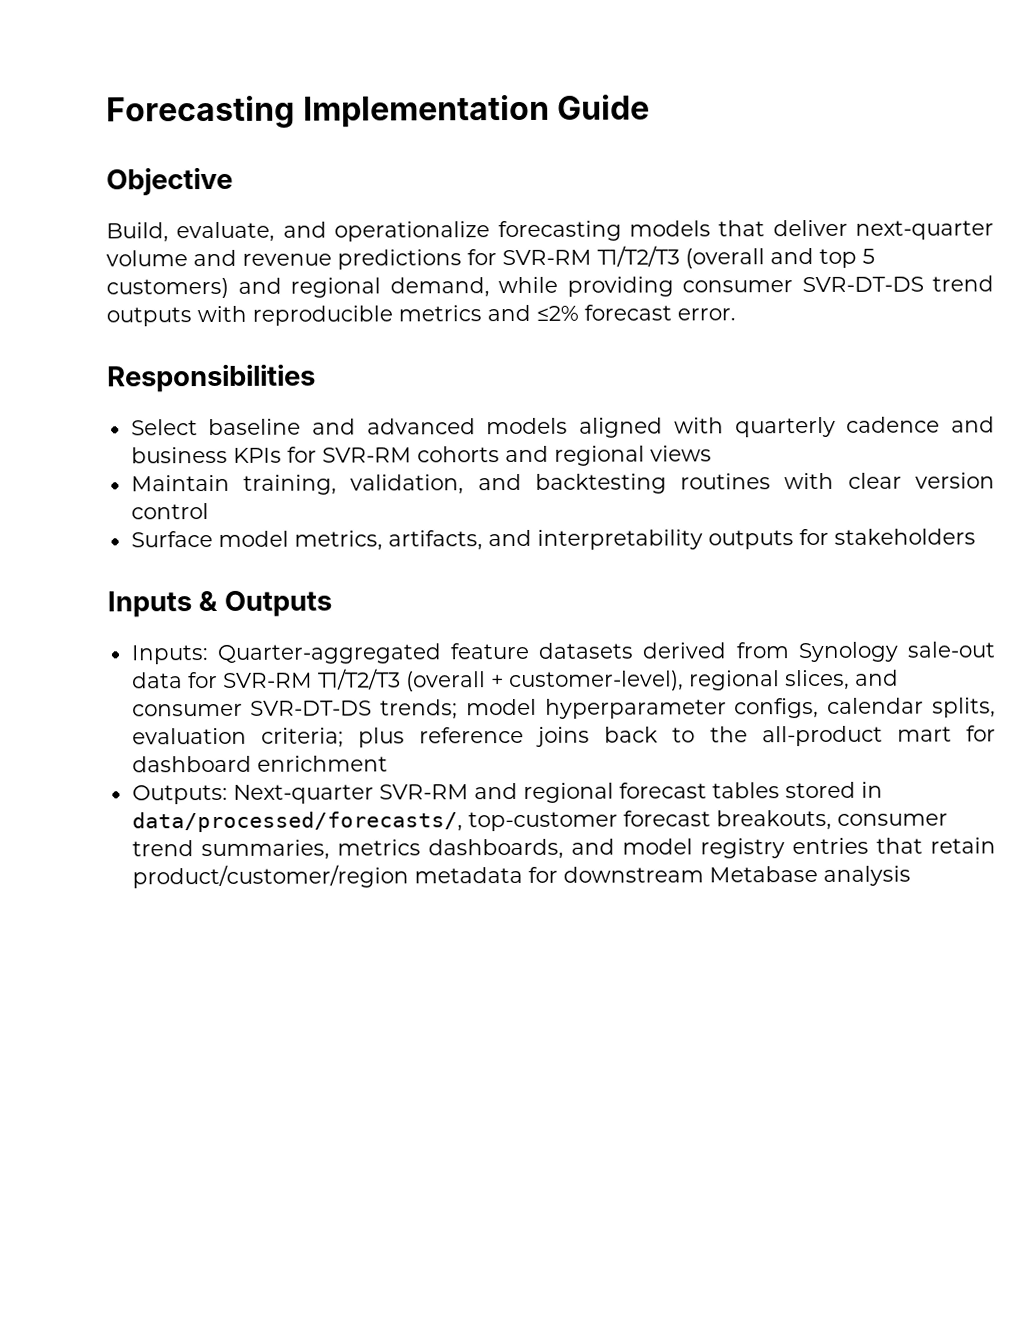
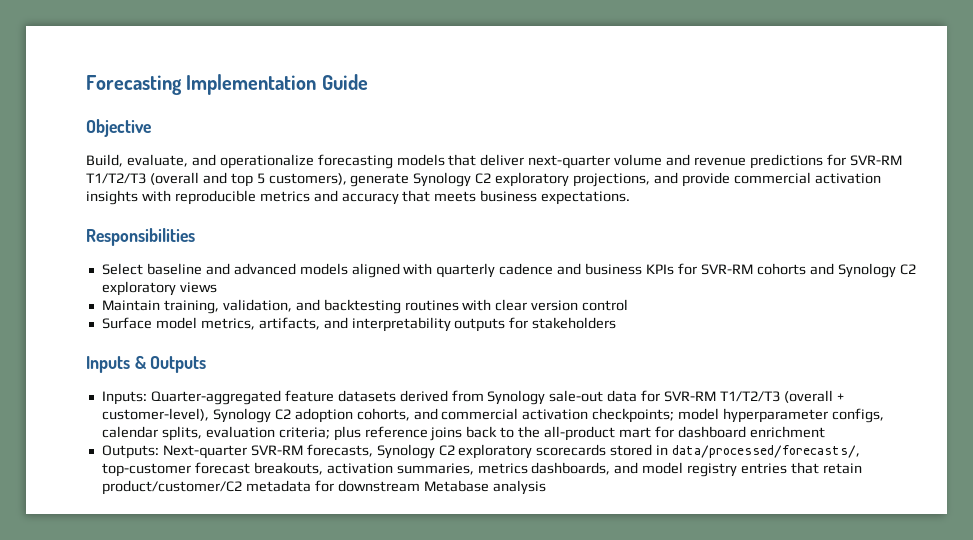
[106,275,994,299] [106,304,736,327] customers) and regional demand, while providing consumer SVR-DT-DS trend outputs with reproducible metrics and ≤2% forecast error. -> [268,172,881,187] [86,190,631,205] customers), generate Synology C2 exploratory projections, and provide commercial activation insights with reproducible metrics and accuracy that meets business expectations.
[553,445,645,466] regional -> [837,263,916,278] [101,281,176,296] Synology C2 exploratory
[688,669,899,691] [131,699,459,720] regional slices, and consumer SVR-DT-DS trends; -> [212,408,675,423] Synology C2 adoption cohorts, and commercial activation checkpoints;
[473,782,780,803] and regional forecast tables -> [306,444,607,459] forecasts, Synology C2 exploratory scorecards
[836,813,948,826] [131,840,194,857] consumer trend -> [326,463,393,474] activation
[131,864,409,889] product/customer/region -> [101,480,242,495] product/customer/C2

